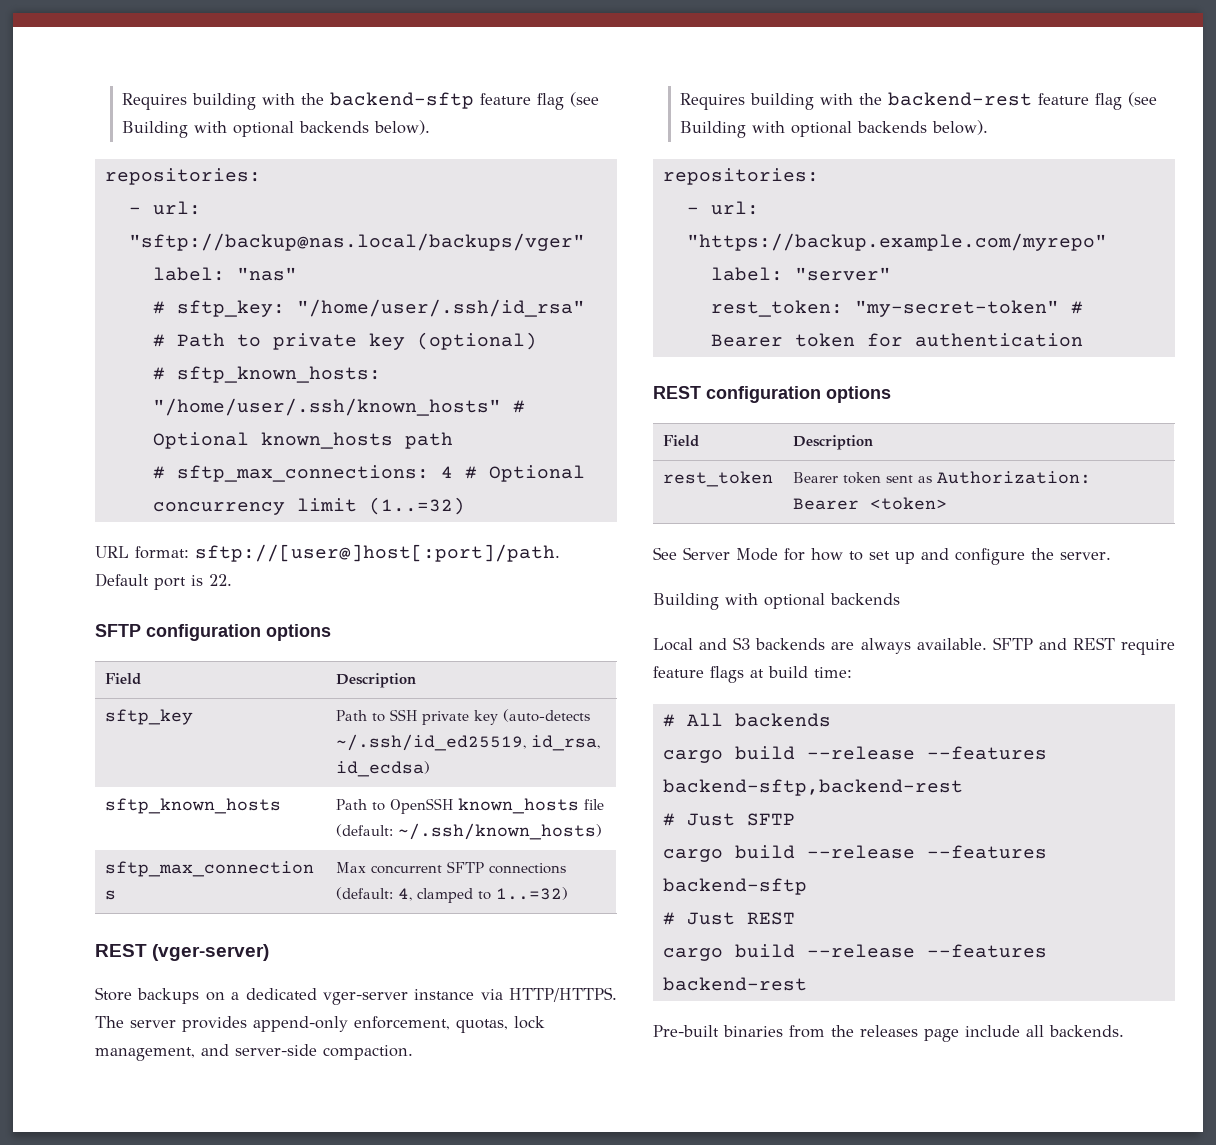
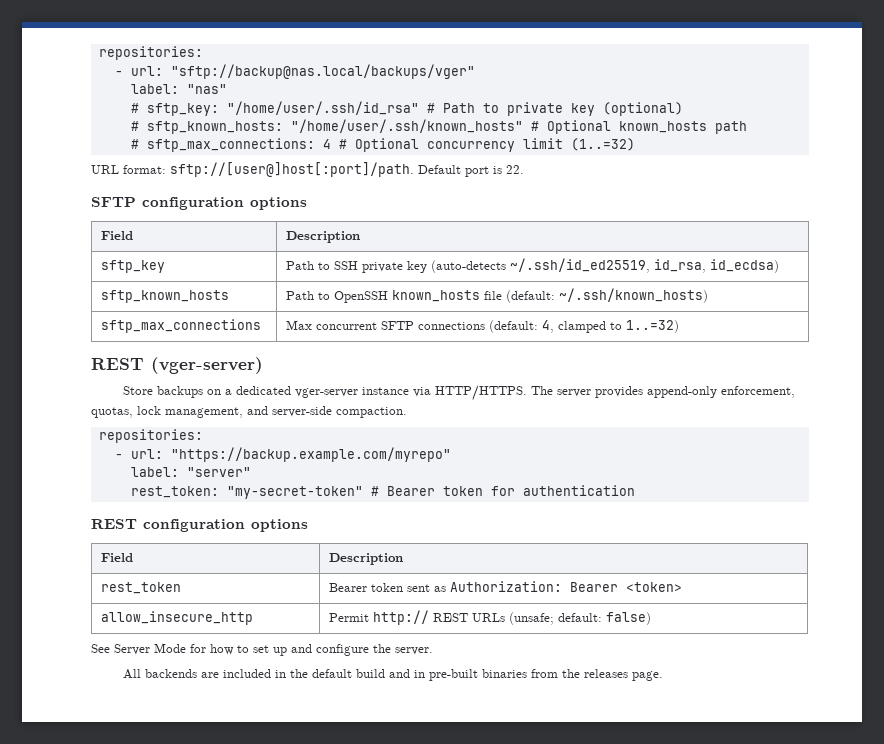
[121,92,599,110] [121,120,430,138] Requires building with the backend-sftp feature flag (see Building with optional backends below). // -> (98, 53) none
[679,92,1157,110] [679,120,988,138] // Requires building with the backend-rest feature flag (see Building with optional backends below). -> (407, 412) none
(947, 503) none -> [100,611,253,625] [328,610,651,625] // allow_insecure_http | Permit http:// REST URLs (unsafe; default: false)
[653,593,900,610] [653,637,1175,655] [653,666,852,683] [662,713,831,727] [662,746,1047,763] [662,779,963,796] [662,813,795,826] [662,845,1047,862] [662,878,807,895] [662,912,795,925] [662,944,1047,961] [662,977,807,991] [653,1025,1124,1042] Building with optional backends // Local and S3 backends are always available. SFTP and REST require feature flags at build time: // # All backends // cargo build --release --features backend-sftp,backend-rest // # Just SFTP // cargo build --release --features backend-sftp // # Just REST // cargo build --release --features backend-rest // Pre-built binaries from the releases page include all backends. -> [123,669,664,681] All backends are included in the default build and in pre-built binaries from the releases page.

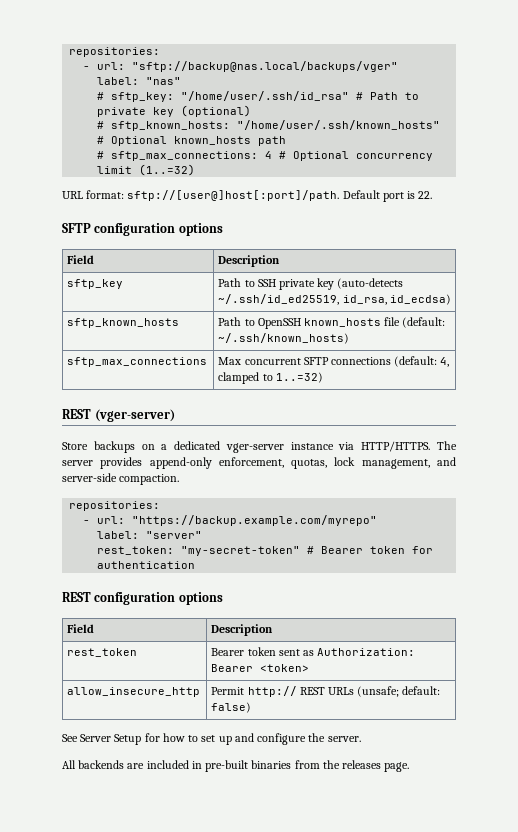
[154,643,186,653] Mode -> [114,734,142,745] Setup
[290,669,426,678] the default build and in -> (202, 765) none

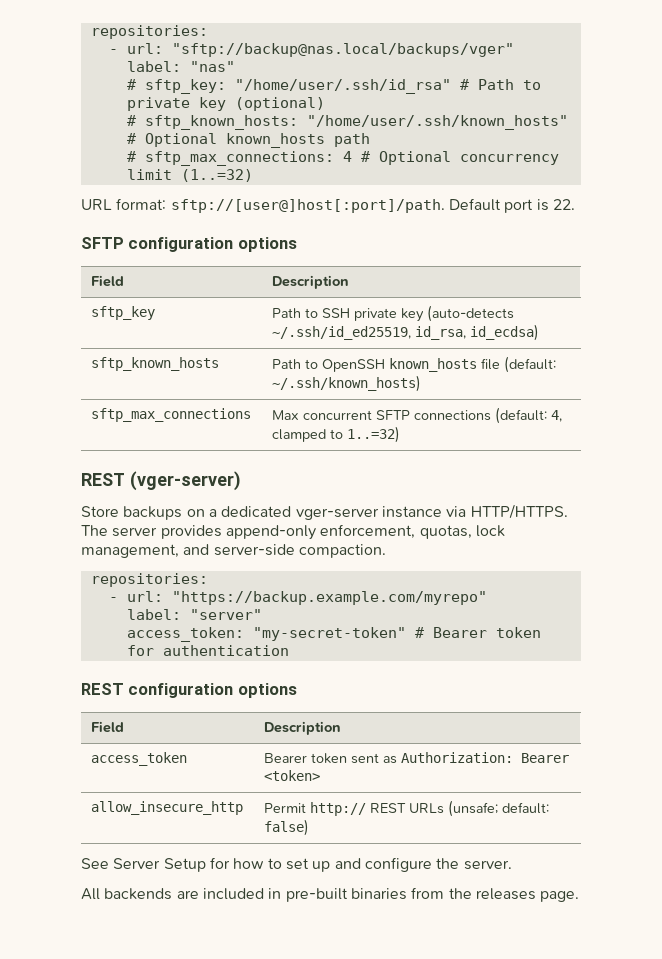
[97,546,175,555] rest_token: -> [126,627,244,642] access_token:
[67,648,138,657] rest_token -> [91,752,188,766] access_token

